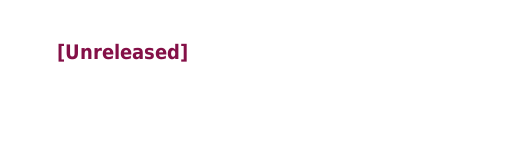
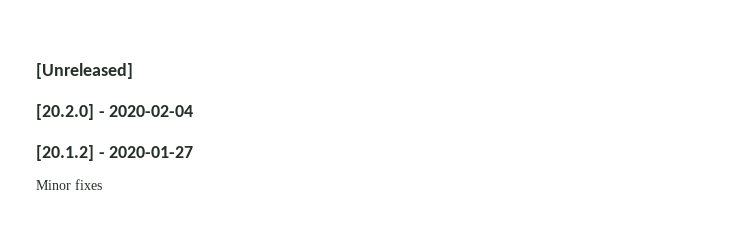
(188, 52) none -> [36,104,194,120] [36,145,194,161] [36,179,102,190] // [20.2.0] - 2020-02-04 // [20.1.2] - 2020-01-27 // Minor fixes

